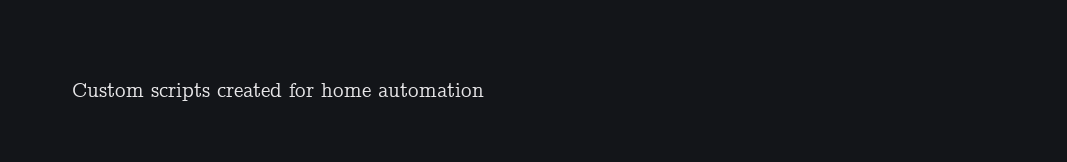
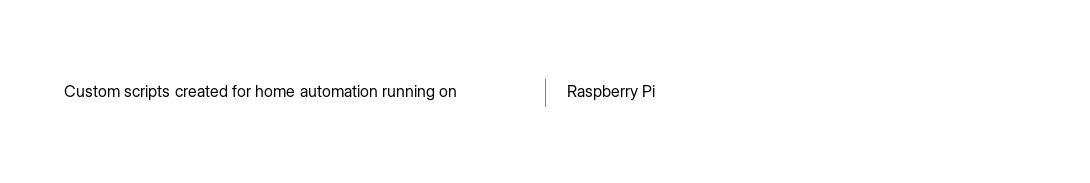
(484, 90) none -> [381,85,656,101] running on Raspberry Pi

